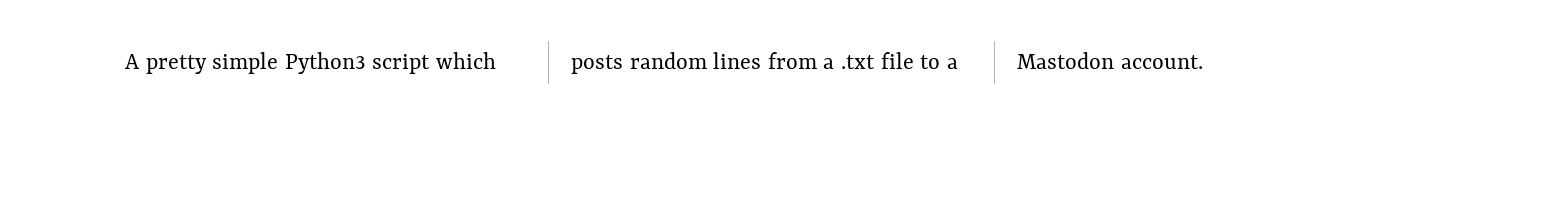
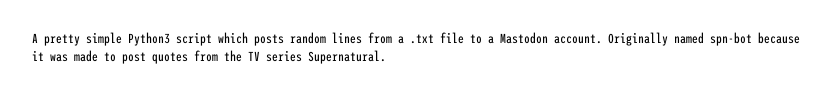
(1203, 62) none -> [608,32,800,46] [32,50,386,64] Originally named spn-bot because it was made to post quotes from the TV series Supernatural.

